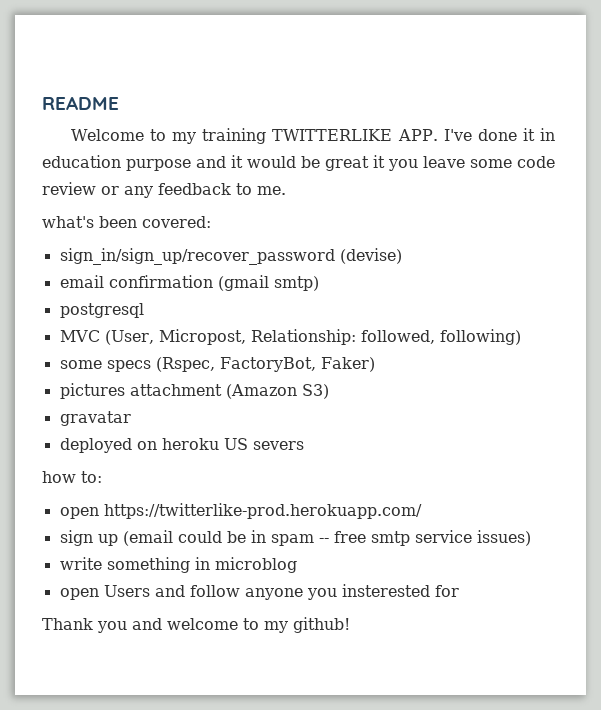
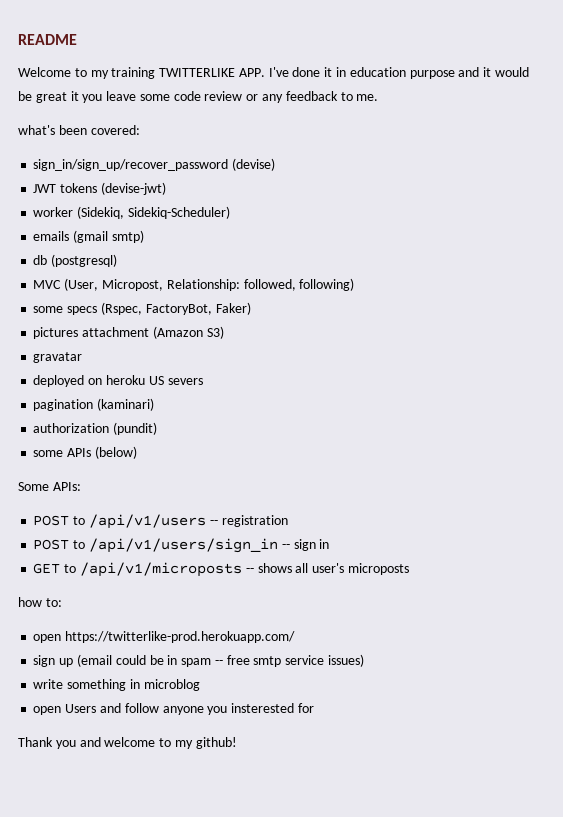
[59,275,213,288] email confirmation -> [33,182,166,195] [33,206,230,219] [33,231,70,241] JWT tokens (devise-jwt) // worker (Sidekiq, Sidekiq-Scheduler) // emails
[59,303,144,318] postgresql -> [33,254,118,267] db (postgresql)
(304, 445) none -> [33,398,155,411] [33,422,158,435] [33,446,137,459] [18,482,81,491] [33,514,288,529] [33,538,330,553] [33,562,409,577] // pagination (kaminari) // authorization (pundit) // some APIs (below) // Some APIs: // POST to /api/v1/users -- registration // POST to /api/v1/users/sign_in -- sign in // GET to /api/v1/microposts -- shows all user's microposts

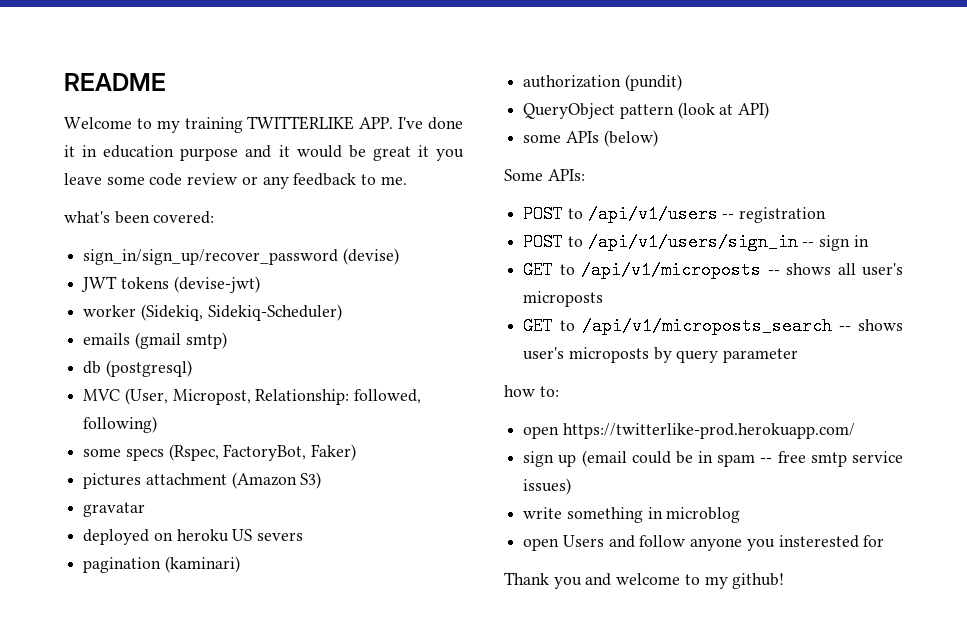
(158, 428) none -> [523,102,770,119] // QueryObject pattern (look at API)
(409, 569) none -> [523,317,903,335] [523,347,799,363] // GET to /api/v1/microposts_search -- shows user's microposts by query parameter

